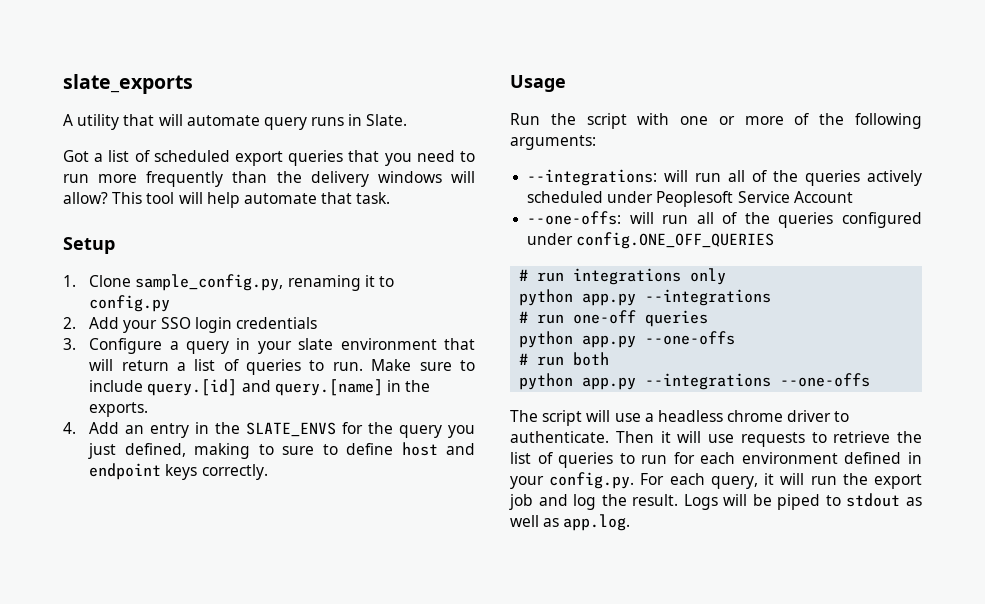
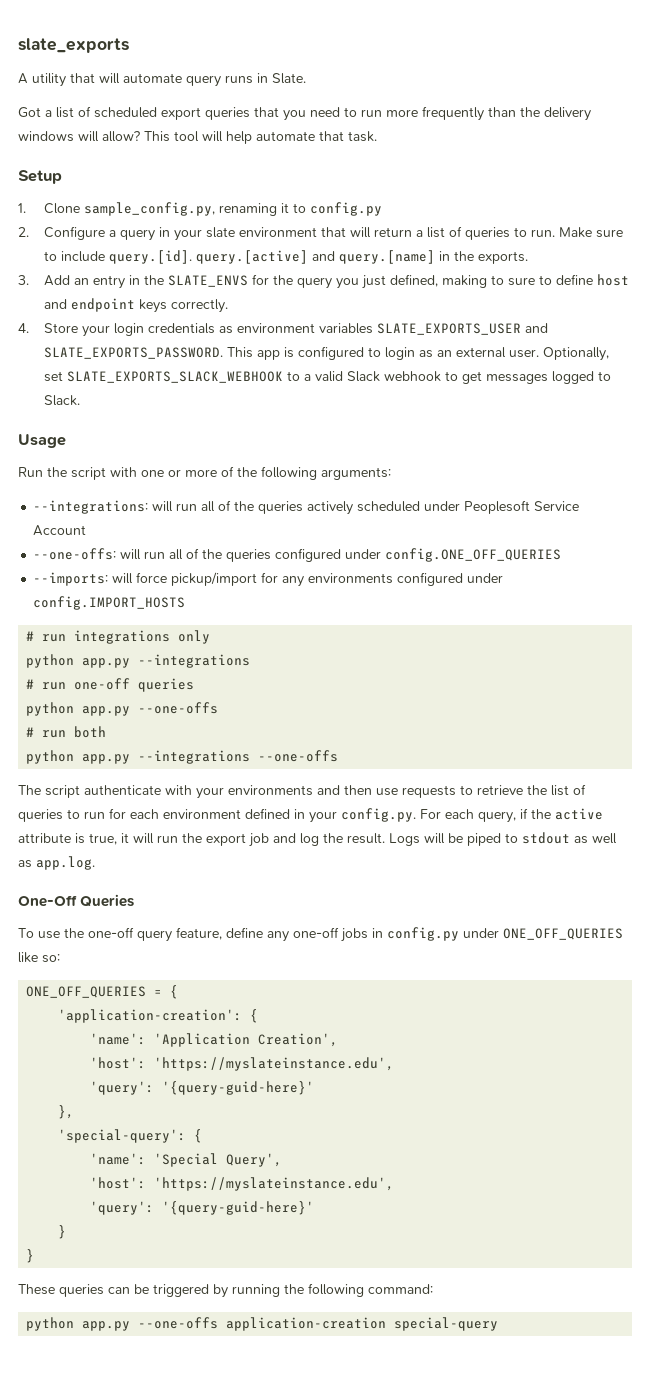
[89,317,317,333] [63,338,76,350] Add your SSO login credentials // 3. -> (29, 232) none
[147,379,238,396] query.[id] -> [109,250,309,264] query.[id]. query.[active]
[63,422,76,434] 4. -> [18,275,29,285] 3.
(268, 472) none -> [18,323,549,337] [44,346,610,361] [44,371,612,384] [44,395,81,406] // 4. Store your login credentials as environment variables SLATE_EXPORTS_USER and SLATE_EXPORTS_PASSWORD. This app is configured to login as an external user. Optionally, set SLATE_EXPORTS_SLACK_WEBHOOK to a valid Slack webhook to get messages logged to Slack.
(775, 240) none -> [33,572,504,587] [33,596,186,610] // --imports: will force pickup/import for any environments configured under config.IMPORT_HOSTS
[586,410,850,422] [510,431,702,443] will use a headless chrome driver to authenticate. Then it will -> [84,785,372,799] authenticate with your environments and then
(758, 482) none -> [520,808,603,820] [18,833,117,845] if the active attribute is true,
(631, 522) none -> [18,894,135,907] [18,927,623,942] [18,952,60,963] [26,985,179,999] [58,1009,259,1023] [90,1033,339,1047] [90,1057,395,1071] [90,1081,315,1095] [58,1105,75,1119] [58,1129,203,1143] [90,1153,283,1167] [90,1177,395,1191] [90,1201,315,1215] [58,1225,67,1239] [26,1249,35,1263] [18,1283,433,1298] [26,1317,499,1331] // One-Off Queries // To use the one-off query feature, define any one-off jobs in config.py under ONE_OFF_QUERIES like so: // ONE_OFF_QUERIES = { // 'application-creation': { // 'name': 'Application Creation', // 'host': 'https://myslateinstance.edu', // 'query': '{query-guid-here}' // }, // 'special-query': { // 'name': 'Special Query', // 'host': 'https://myslateinstance.edu', // 'query': '{query-guid-here}' // } // } // These queries can be triggered by running the following command: // python app.py --one-offs application-creation special-query

